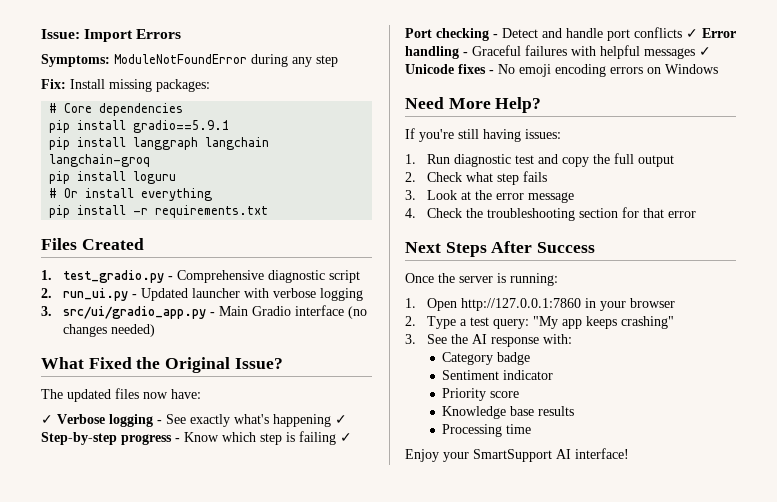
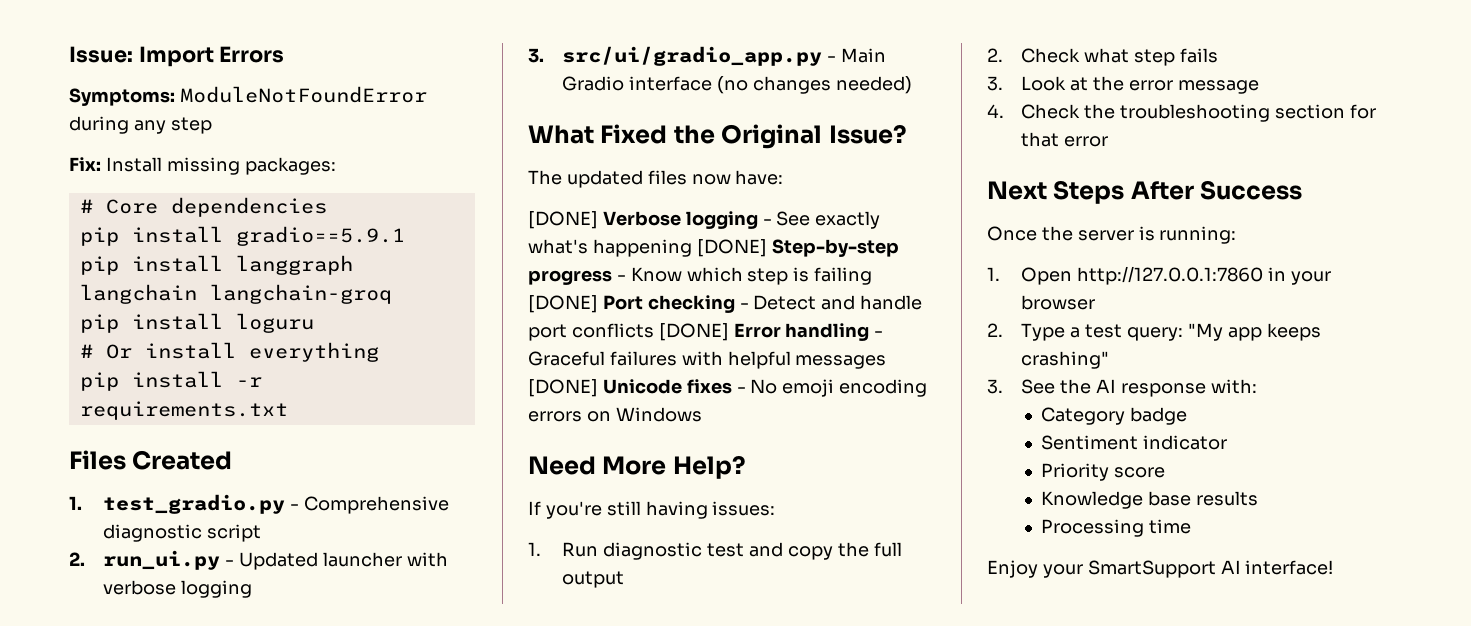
[41,415,53,424] ✓ -> [528,211,598,229] [DONE]
[335,415,347,424] ✓ -> [696,239,767,257] [DONE]
[340,433,352,442] ✓ -> [528,295,598,313] [DONE]
[686,29,698,38] ✓ -> [658,323,729,341] [DONE]
[699,47,711,56] ✓ -> [528,379,598,397] [DONE]

